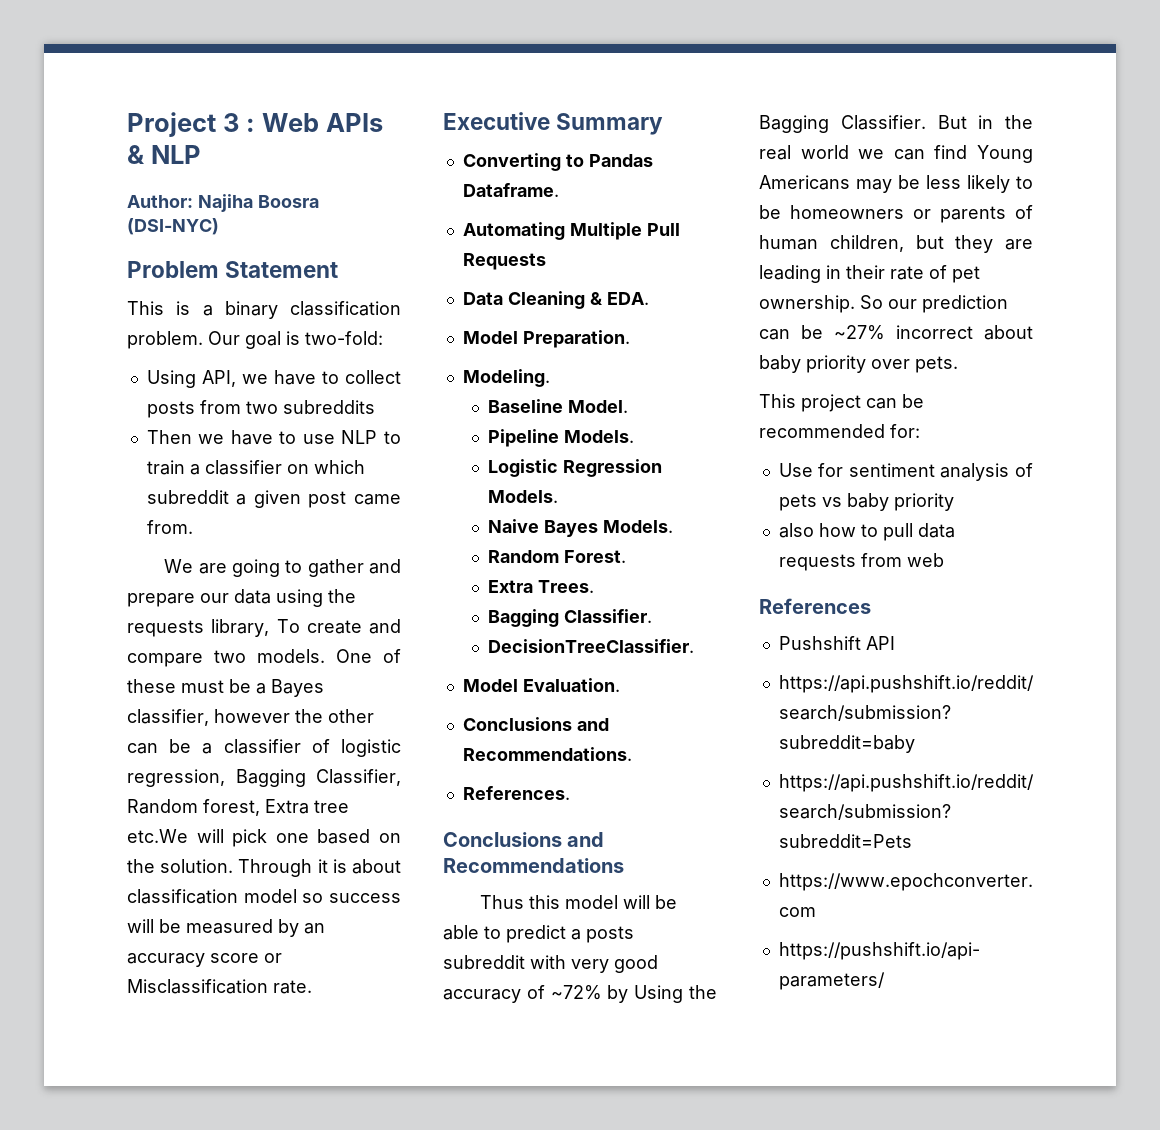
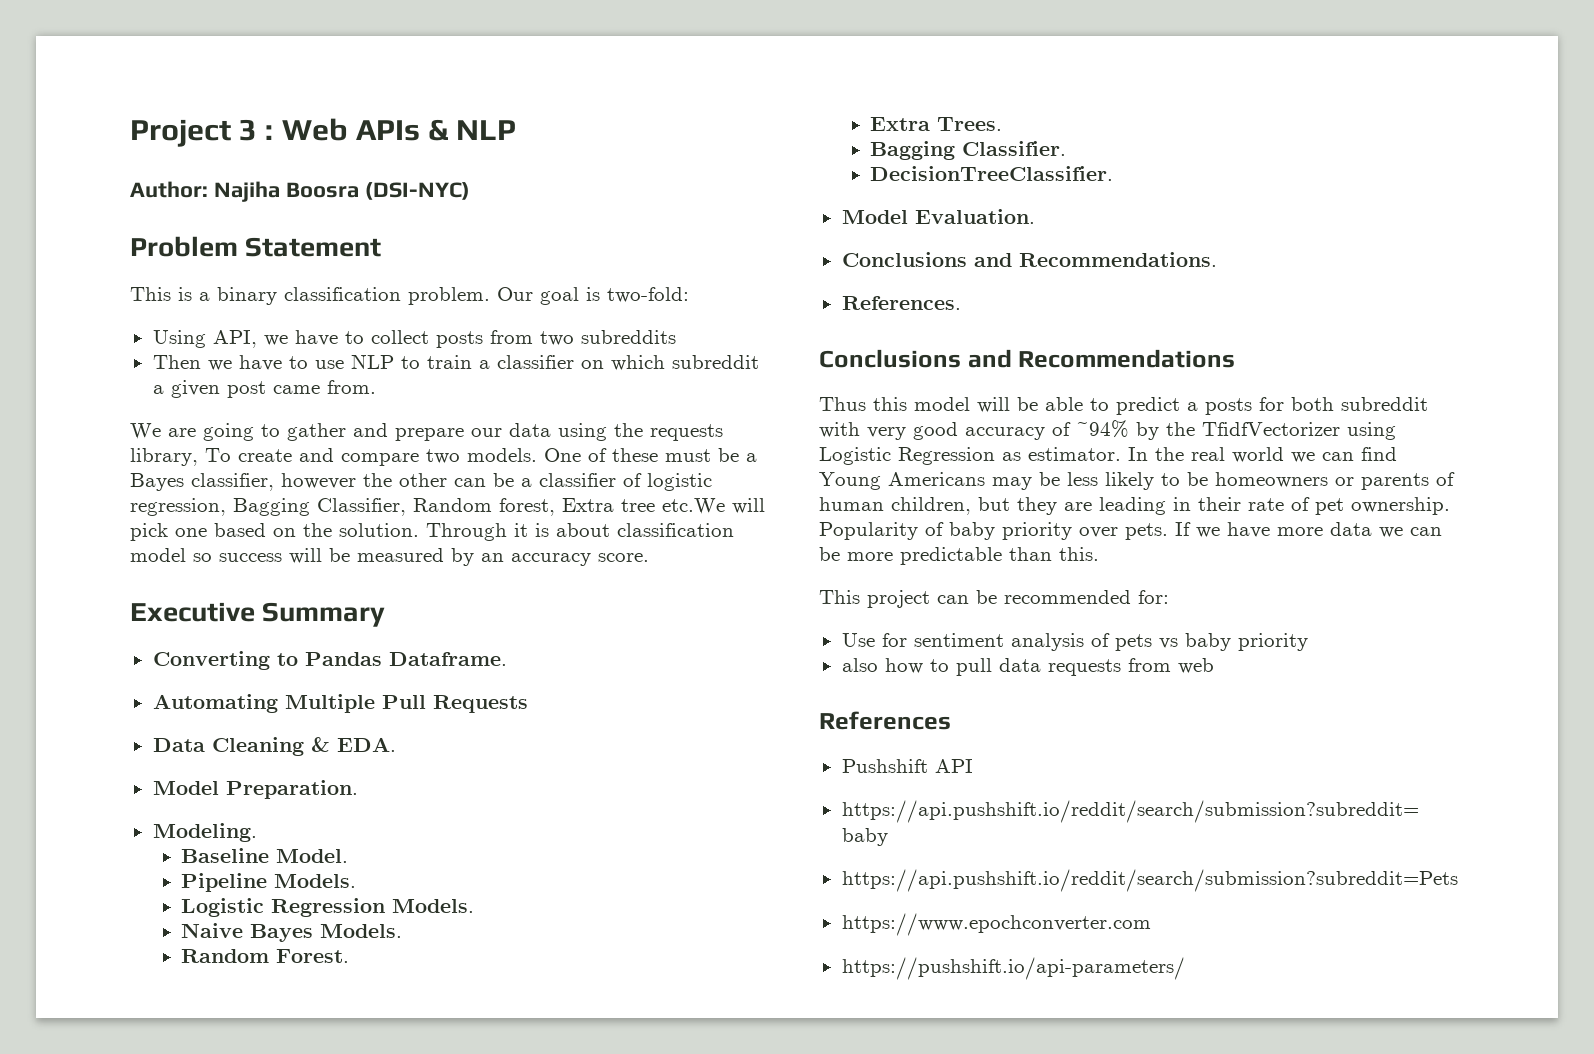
[210,953,282,963] [127,979,312,994] score or Misclassification rate. -> [598,553,649,562] score.
(634, 934) none -> [1259,397,1334,411] for both
[550,985,717,1003] [759,115,994,133] ~72% by Using the Bagging Classifier. But in -> [1076,420,1396,440] [819,447,1148,465] ~94% by the TfidfVectorizer using Logistic Regression as estimator. In
[860,295,1008,313] [759,325,1033,340] [759,355,958,373] So our prediction can be ~27% incorrect about baby priority over pets. -> [819,522,1442,540] [819,547,1099,565] Popularity of baby priority over pets. If we have more data we can be more predictable than this.

